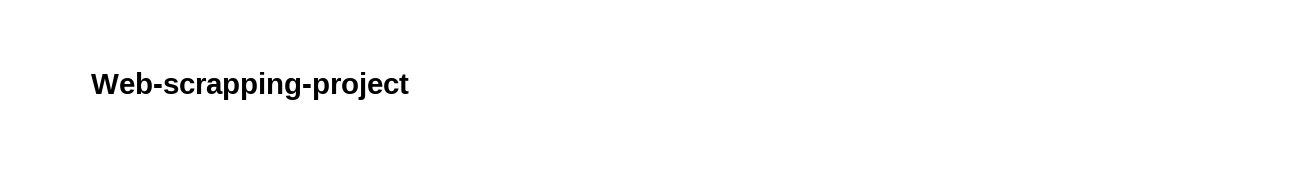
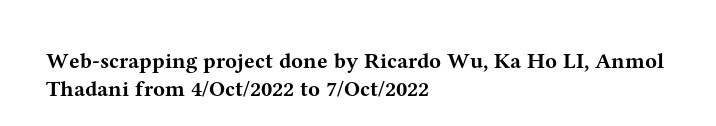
[91,72,409,100] Web-scrapping-project -> [46,53,664,73] [46,81,429,97] Web-scrapping project done by Ricardo Wu, Ka Ho LI, Anmol Thadani from 4/Oct/2022 to 7/Oct/2022

